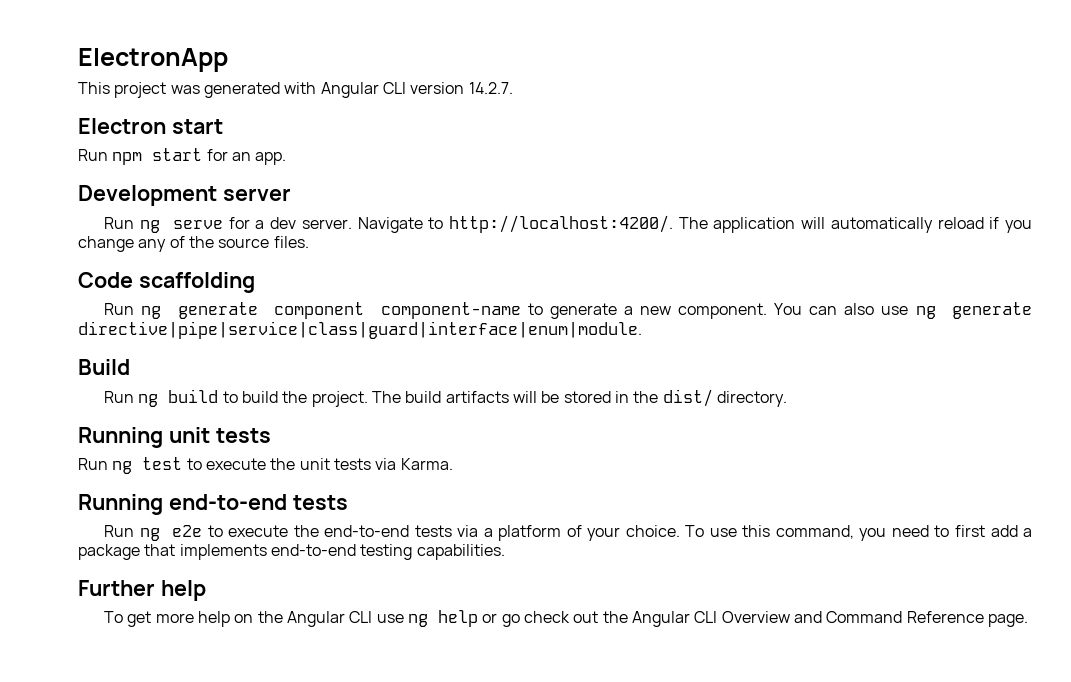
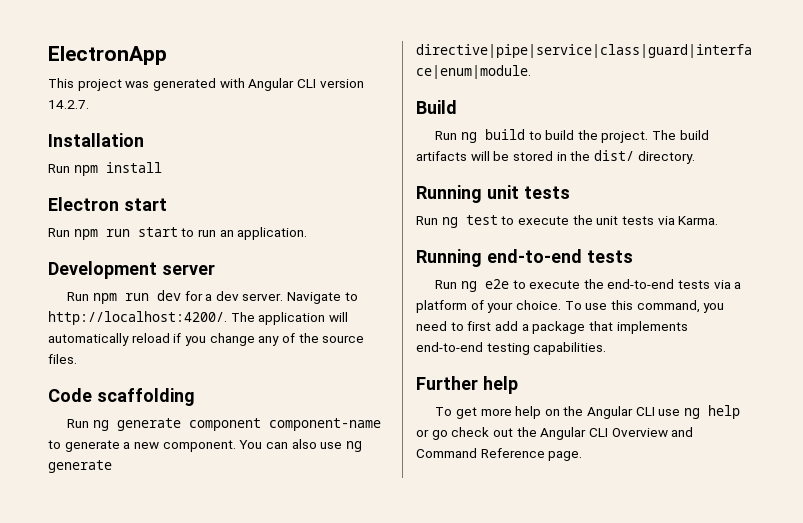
(513, 88) none -> [48,133,144,147] [48,162,162,176] // Installation // Run npm install
[152,148,287,165] start for an app. -> [105,227,308,240] run start to run an application.
[139,220,224,233] ng serve -> [92,290,181,304] npm run dev

